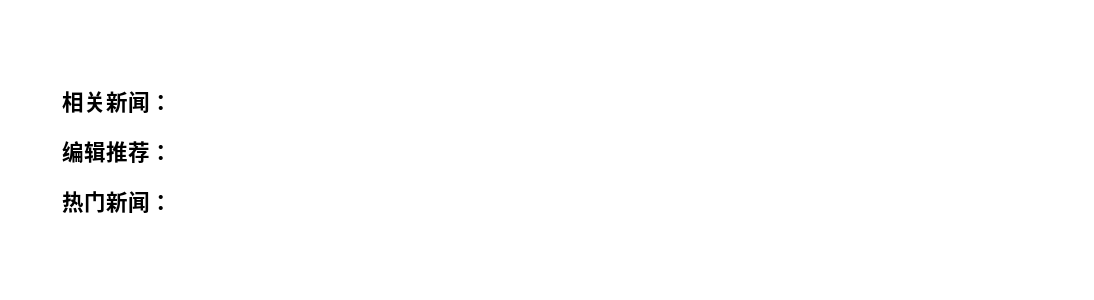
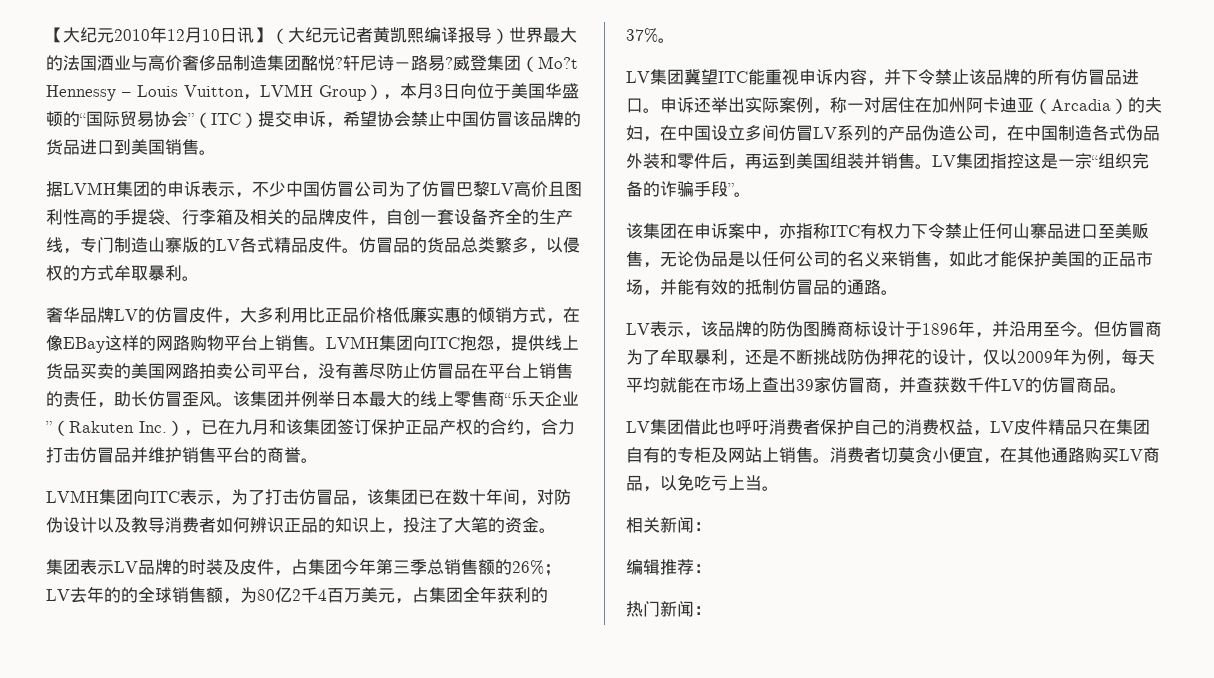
(62, 102) none -> [46,26,577,44] [46,55,578,72] [46,83,579,101] [46,111,581,128] [46,139,216,155] [46,181,582,198] [46,209,573,226] [46,237,580,254] [46,265,199,281] [46,307,580,324] [46,335,579,353] [46,363,573,380] [46,391,579,408] [46,419,575,436] [46,447,318,463] [46,488,571,506] [46,517,556,534] [46,558,561,576] [46,586,548,604] [626,28,675,43] [626,69,1139,86] [626,97,1162,114] [626,125,1160,142] [626,153,1149,170] [626,181,751,197] [626,223,1149,240] [626,251,1153,268] [626,279,898,296] [626,320,1162,338] [626,348,1155,366] [626,377,1127,394] [626,419,1150,436] [626,447,1160,464] [626,475,779,492] 【大纪元2010年12月10日讯】（大纪元记者黄凯熙编译报导）世界最大的法国酒业与高价奢侈品制造集团酩悦?轩尼诗－路易?威登集团（Mo?t Hennessy – Louis Vuitton，LVMH Group），本月3日向位于美国华盛顿的“国际贸易协会”（ITC）提交申诉，希望协会禁止中国仿冒该品牌的货品进口到美国销售。 // 据LVMH集团的申诉表示，不少中国仿冒公司为了仿冒巴黎LV高价且图利性高的手提袋、行李箱及相关的品牌皮件，自创一套设备齐全的生产线，专门制造山寨版的LV各式精品皮件。仿冒品的货品总类繁多，以侵权的方式牟取暴利。 // 奢华品牌LV的仿冒皮件，大多利用比正品价格低廉实惠的倾销方式，在像EBay这样的网路购物平台上销售。LVMH集团向ITC抱怨，提供线上货品买卖的美国网路拍卖公司平台，没有善尽防止仿冒品在平台上销售的责任，助长仿冒歪风。该集团并例举日本最大的线上零售商“乐天企业”（Rakuten Inc.），已在九月和该集团签订保护正品产权的合约，合力打击仿冒品并维护销售平台的商誉。 // LVMH集团向ITC表示，为了打击仿冒品，该集团已在数十年间，对防伪设计以及教导消费者如何辨识正品的知识上，投注了大笔的资金。 // 集团表示LV品牌的时装及皮件，占集团今年第三季总销售额的26%；LV去年的的全球销售额，为80亿2千4百万美元，占集团全年获利的37%。 // LV集团冀望ITC能重视申诉内容，并下令禁止该品牌的所有仿冒品进口。申诉还举出实际案例，称一对居住在加州阿卡迪亚（Arcadia）的夫妇，在中国设立多间仿冒LV系列的产品伪造公司，在中国制造各式伪品外装和零件后，再运到美国组装并销售。LV集团指控这是一宗“组织完备的诈骗手段”。 // 该集团在申诉案中，亦指称ITC有权力下令禁止任何山寨品进口至美贩售，无论伪品是以任何公司的名义来销售，如此才能保护美国的正品市场，并能有效的抵制仿冒品的通路。 // LV表示，该品牌的防伪图腾商标设计于1896年，并沿用至今。但仿冒商为了牟取暴利，还是不断挑战防伪押花的设计，仅以2009年为例，每天平均就能在市场上查出39家仿冒商，并查获数千件LV的仿冒商品。 // LV集团借此也呼吁消费者保护自己的消费权益，LV皮件精品只在集团自有的专柜及网站上销售。消费者切莫贪小便宜，在其他通路购买LV商品，以免吃亏上当。 //

